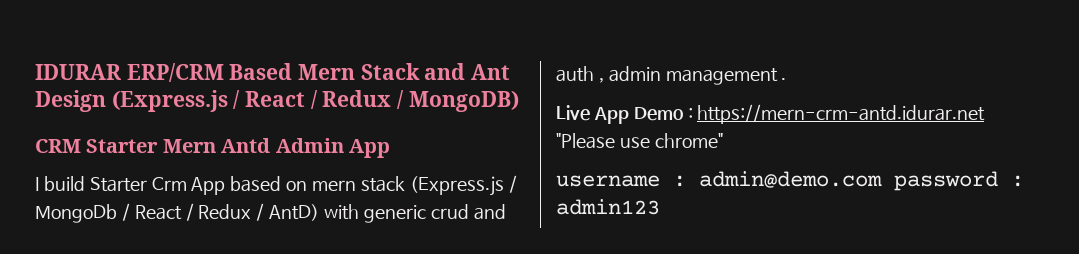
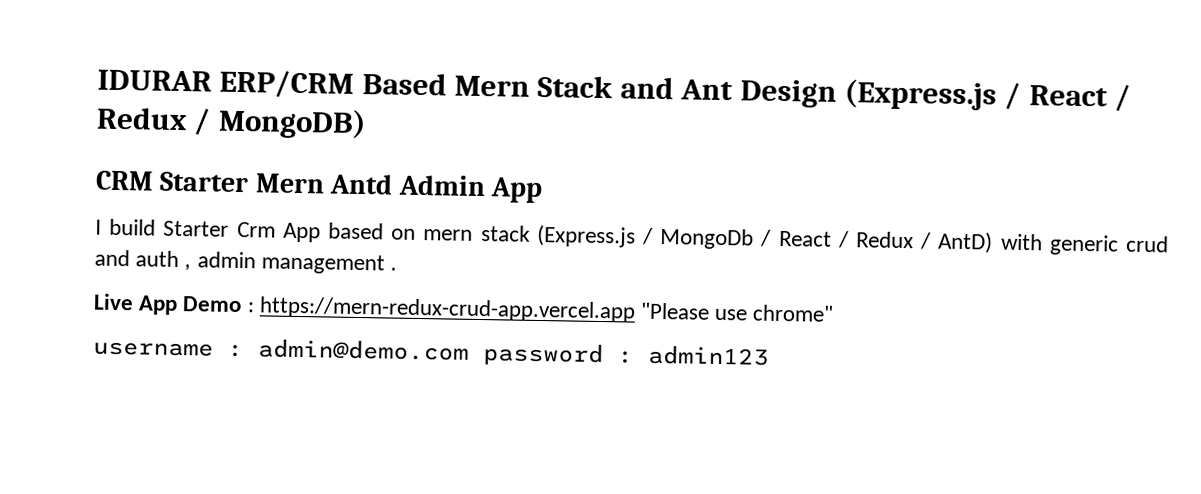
[697,104,986,124] https://mern-crm-antd.idurar.net -> [258,296,636,323] https://mern-redux-crud-app.vercel.app

